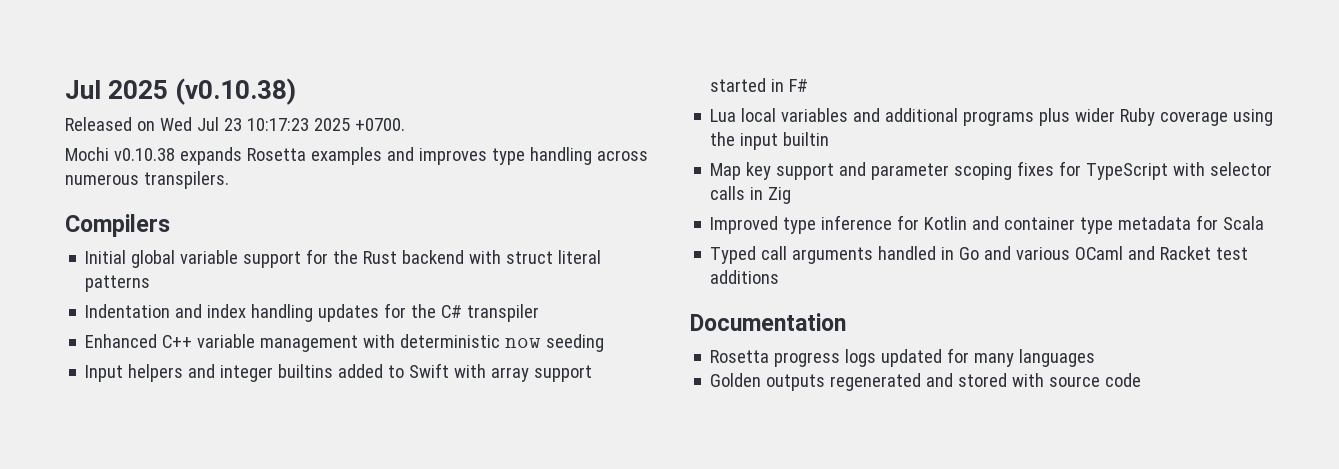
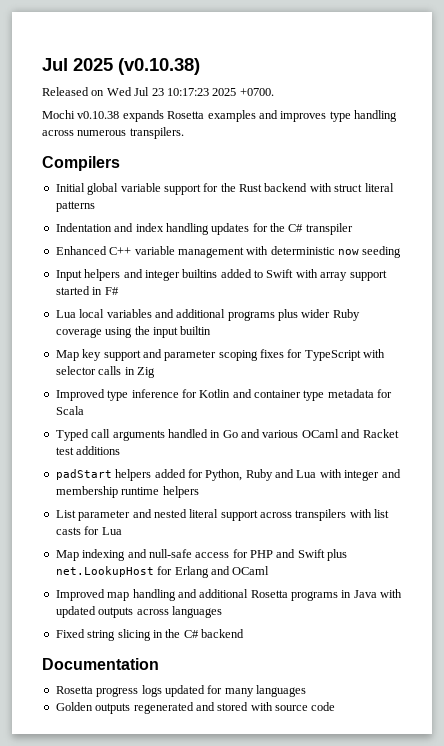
(780, 277) none -> [55,469,401,481] [55,486,199,498] [55,509,390,521] [55,526,122,535] [55,549,348,561] [55,566,270,578] [55,589,403,601] [55,606,222,618] [55,629,244,641] // padStart helpers added for Python, Ruby and Lua with integer and membership runtime helpers // List parameter and nested literal support across transpilers with list casts for Lua // Map indexing and null-safe access for PHP and Swift plus net.LookupHost for Erlang and OCaml // Improved map handling and additional Rosetta programs in Java with updated outputs across languages // Fixed string slicing in the C# backend

